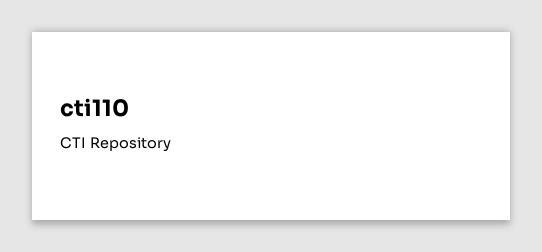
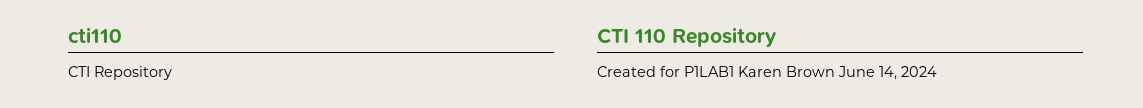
(171, 144) none -> [597,27,777,47] [597,66,937,80] // CTI 110 Repository // Created for P1LAB1 Karen Brown June 14, 2024

